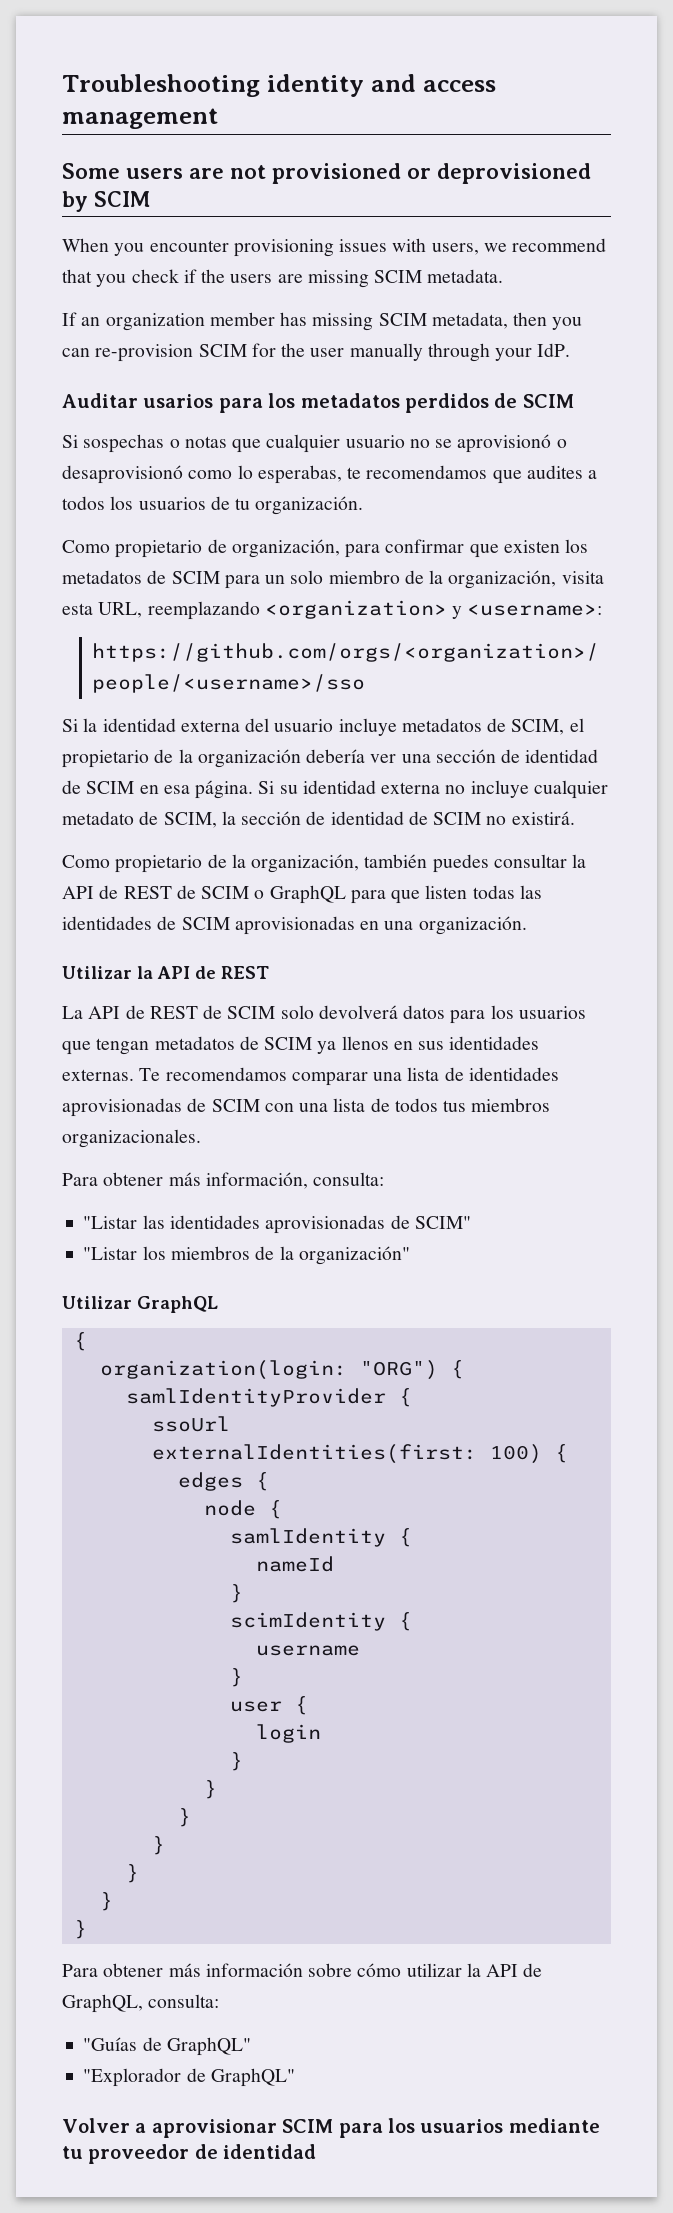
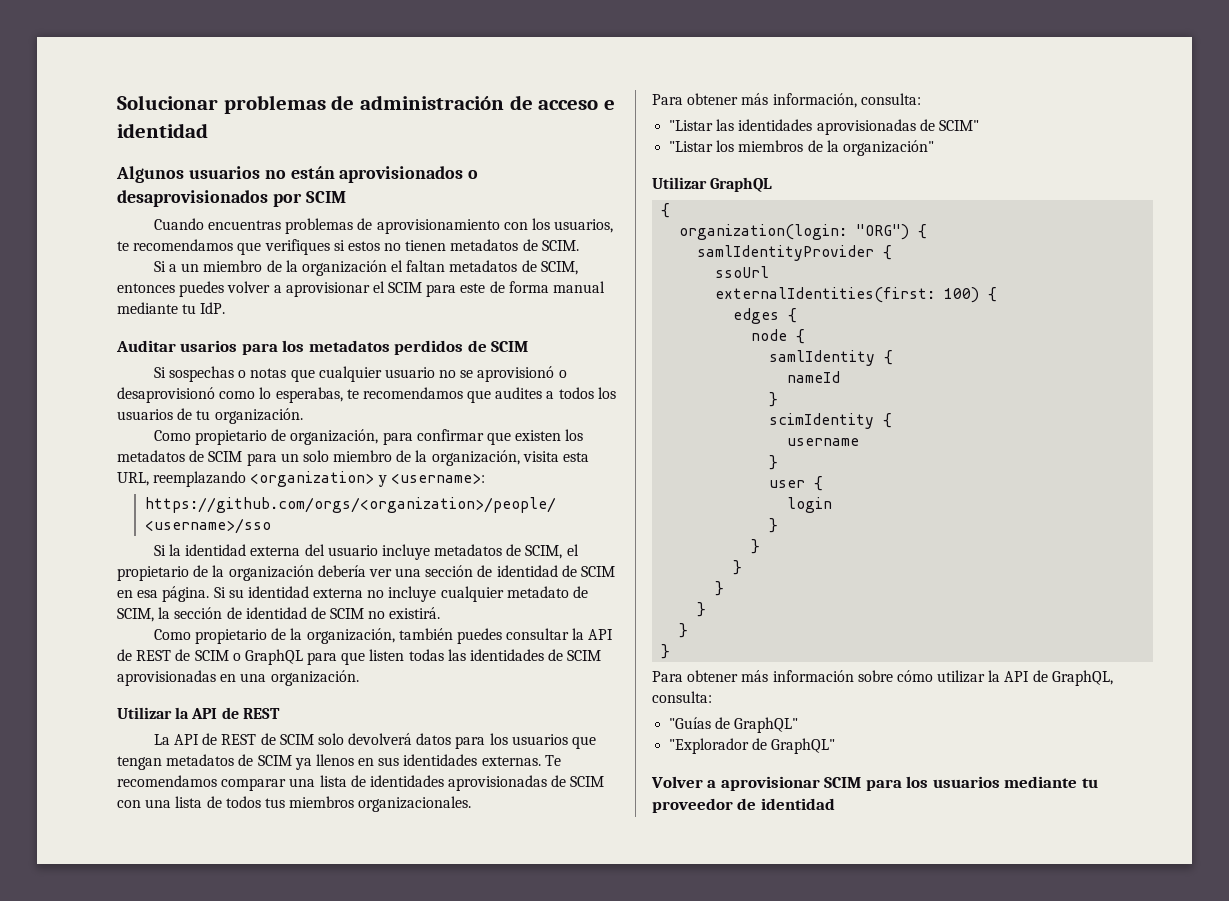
[62,74,496,97] [62,108,218,129] [62,163,591,184] [62,191,150,212] [62,238,607,257] [62,269,504,288] [62,312,583,331] [62,343,533,362] Troubleshooting identity and access management // Some users are not provisioned or deprovisioned by SCIM // When you encounter provisioning issues with users, we recommend that you check if the users are missing SCIM metadata. // If an organization member has missing SCIM metadata, then you can re-provision SCIM for the user manually through your -> [117,95,616,114] [117,123,208,138] [116,166,479,183] [117,190,346,207] [153,218,614,234] [117,239,579,255] [153,260,578,276] [117,281,606,297] [117,302,197,314] Solucionar problemas de administración de acceso e identidad // Algunos usuarios no están aprovisionados o desaprovisionados por SCIM // Cuando encuentras problemas de aprovisionamiento con los usuarios, te recomendamos que verifiques si estos no tienen metadatos de SCIM. // Si a un miembro de la organización el faltan metadatos de SCIM, entonces puedes volver a aprovisionar el SCIM para este de forma manual mediante tu

